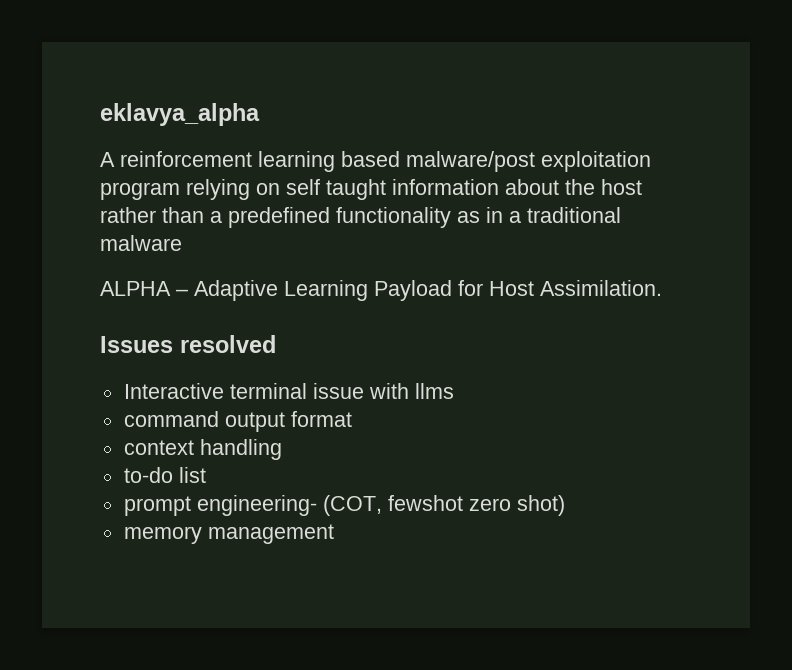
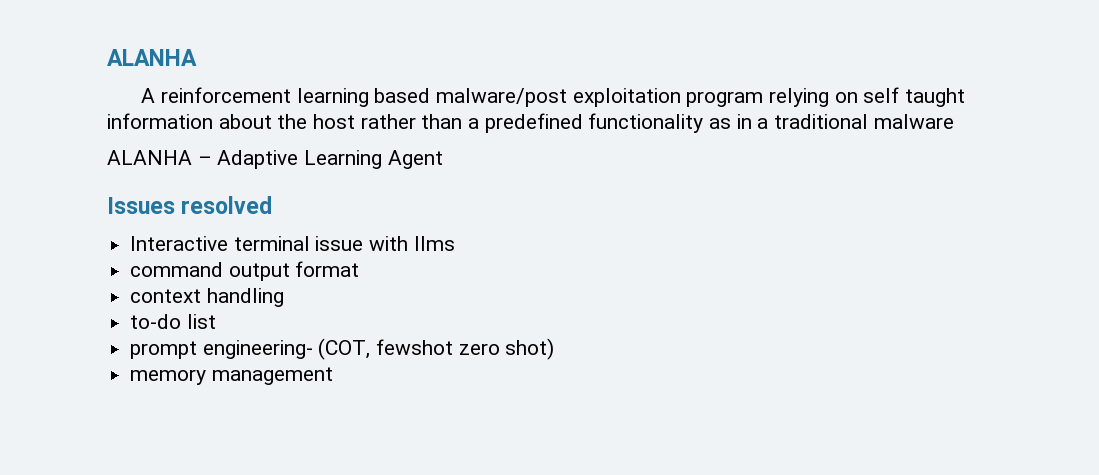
[100,103,260,126] eklavya_alpha -> [107,49,197,66] ALANHA
[100,281,171,296] ALPHA -> [107,150,192,165] ALANHA
[374,280,662,301] Payload for Host Assimilation. -> [387,150,443,169] Agent

